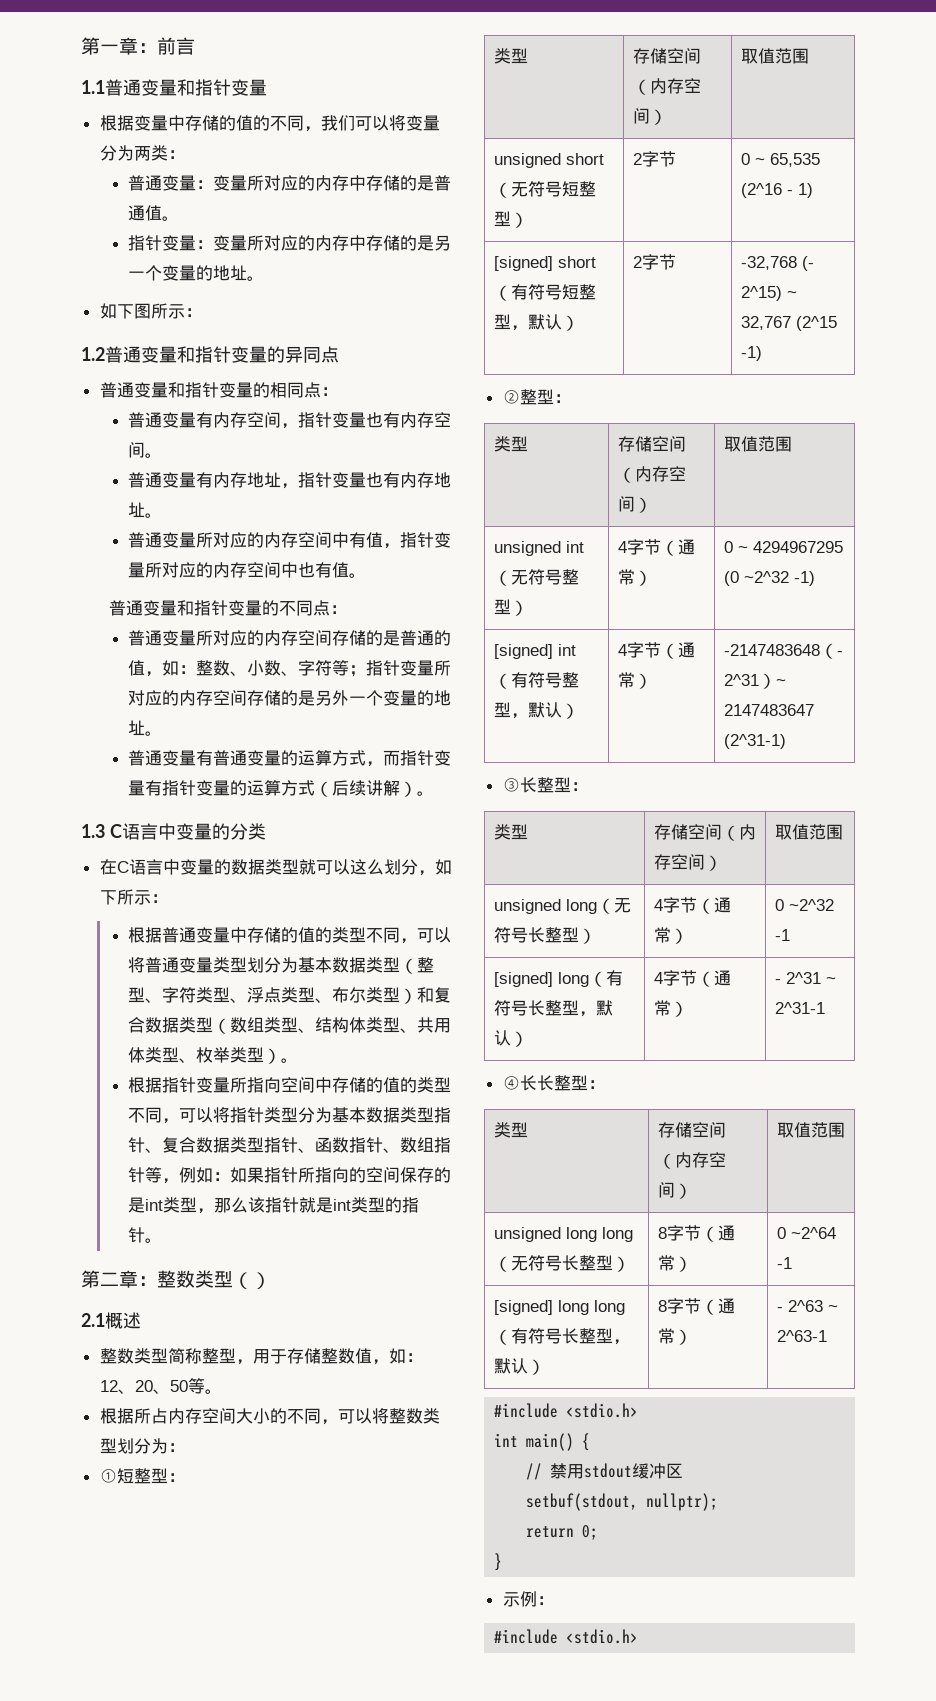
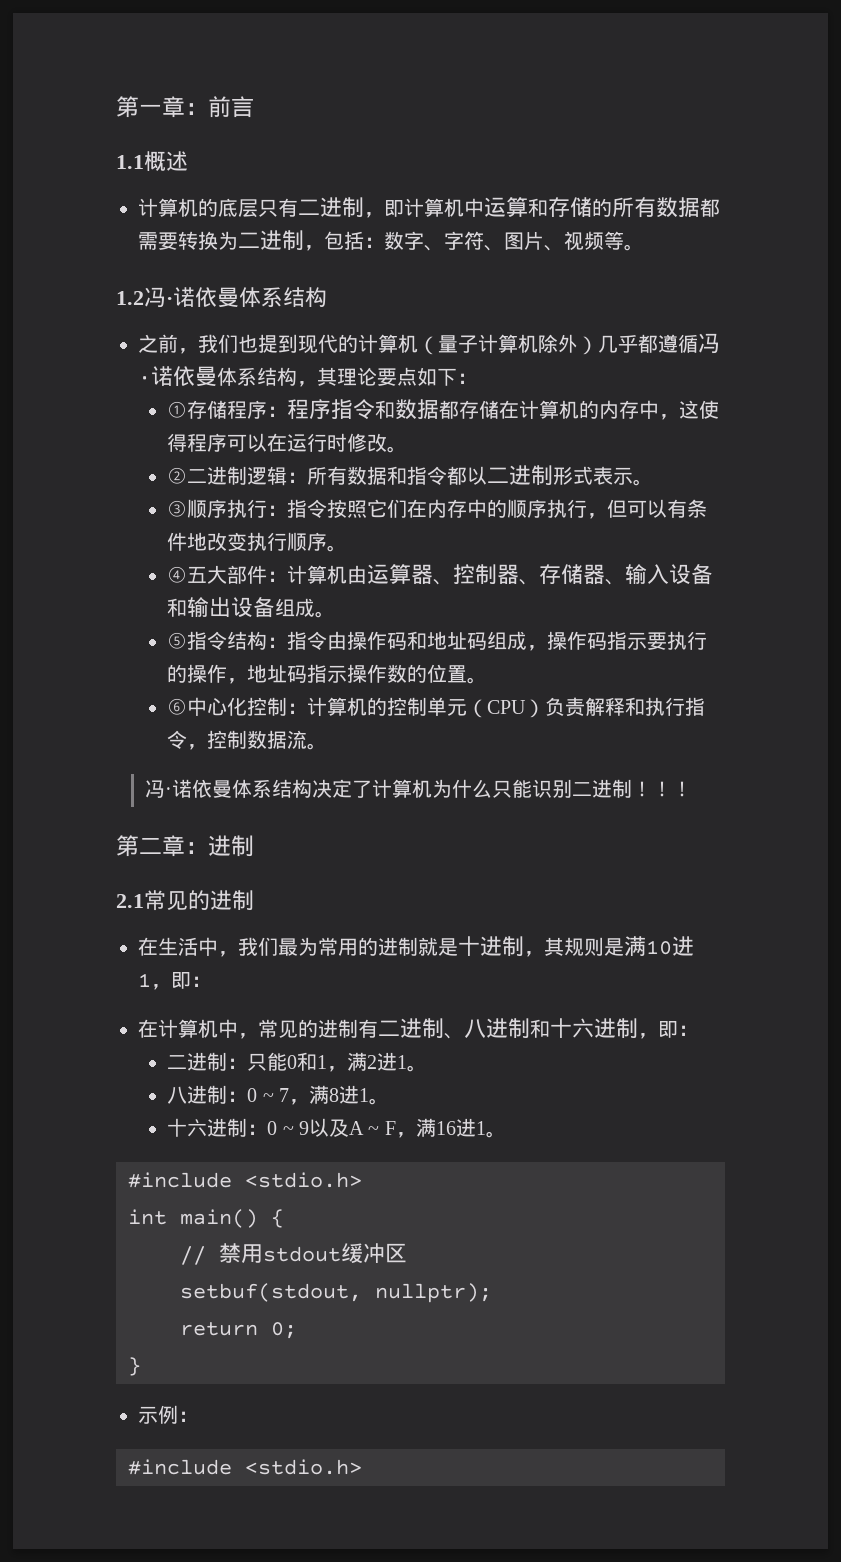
[105,79,267,96] [99,115,440,132] [99,145,185,161] [127,175,451,191] [127,205,179,221] [127,235,451,251] [127,265,264,281] [99,303,202,319] [81,346,339,363] [99,382,338,398] [127,412,451,429] [127,442,162,458] [127,472,451,489] [127,502,162,518] [127,532,451,549] [127,562,366,578] [109,600,348,616] [127,630,451,646] [127,660,451,677] [127,690,451,706] [127,720,162,736] [127,750,451,767] [127,780,434,797] [81,823,266,840] [99,859,452,876] [99,889,168,905] [127,927,451,944] [127,957,434,974] [127,987,451,1004] [127,1017,451,1034] [127,1047,298,1064] [127,1077,451,1093] [127,1107,451,1124] [127,1137,451,1153] [127,1167,451,1184] [127,1197,419,1214] [127,1227,162,1243] [81,1270,271,1289] [81,1312,141,1329] [99,1348,423,1365] [99,1378,222,1394] [99,1408,440,1425] [99,1438,185,1454] [99,1468,185,1484] [493,48,528,64] [632,48,701,64] [632,78,701,95] [632,108,667,125] [740,48,809,64] [493,153,604,168] [493,181,596,198] [493,211,528,228] [632,151,676,167] [740,153,820,167] [740,183,813,198] [493,256,596,271] [493,284,596,301] [493,314,579,331] [632,254,676,270] [740,256,814,271] [740,286,797,301] [740,316,837,331] [740,346,762,361] [502,389,571,405] [493,436,528,452] [617,436,686,452] [617,466,686,483] [617,496,652,513] [723,436,792,452] [493,541,584,556] [493,569,579,586] [493,599,528,616] [617,539,695,556] [617,569,652,586] [723,541,843,553] [723,571,815,586] [493,644,576,659] [493,672,579,689] [493,702,579,719] [617,642,695,659] [617,672,652,689] [723,643,843,659] [723,673,786,689] [723,704,814,716] [723,734,786,749] [502,777,588,793] [493,824,528,840] [653,824,756,841] [653,854,722,871] [774,824,843,840] [493,898,631,914] [493,927,596,944] [653,897,731,914] [653,927,688,944] [774,899,834,911] [774,929,790,941] [493,970,623,987] [493,1000,613,1017] [493,1030,528,1047] [653,970,731,987] [653,1000,688,1017] [774,972,836,984] [774,1002,825,1014] [502,1075,605,1091] [493,1122,528,1138] [657,1122,726,1138] [657,1152,726,1169] [657,1182,692,1199] [776,1122,845,1138] [493,1227,633,1242] [493,1255,630,1272] [657,1225,735,1242] [657,1255,692,1272] [776,1227,836,1239] [776,1257,792,1269] [493,1300,625,1315] [493,1328,630,1345] [493,1358,545,1375] [657,1298,735,1315] [657,1328,692,1345] [776,1300,838,1312] [776,1330,827,1342] 普通变量和指针变量 // 根据变量中存储的值的不同，我们可以将变量分为两类： // 普通变量：变量所对应的内存中存储的是普通值。 // 指针变量：变量所对应的内存中存储的是另一个变量的地址。 // 如下图所示： // 1.2普通变量和指针变量的异同点 // 普通变量和指针变量的相同点： // 普通变量有内存空间，指针变量也有内存空间。 // 普通变量有内存地址，指针变量也有内存地址。 // 普通变量所对应的内存空间中有值，指针变量所对应的内存空间中也有值。 // 普通变量和指针变量的不同点： // 普通变量所对应的内存空间存储的是普通的值，如：整数、小数、字符等；指针变量所对应的内存空间存储的是另外一个变量的地址。 // 普通变量有普通变量的运算方式，而指针变量有指针变量的运算方式（后续讲解）。 // 1.3 C语言中变量的分类 // 在C语言中变量的数据类型就可以这么划分，如下所示： // 根据普通变量中存储的值的类型不同，可以将普通变量类型划分为基本数据类型（整型、字符类型、浮点类型、布尔类型）和复合数据类型（数组类型、结构体类型、共用体类型、枚举类型）。 // 根据指针变量所指向空间中存储的值的类型不同，可以将指针类型分为基本数据类型指针、复合数据类型指针、函数指针、数组指针等，例如：如果指针所指向的空间保存的是int类型，那么该指针就是int类型的指针。 // 第二章：整数类型（） // 2.1概述 // 整数类型简称整型，用于存储整数值，如：12、20、50等。 // 根据所占内存空间大小的不同，可以将整数类型划分为： // ①短整型： // 类型 | 存储空间（内存空间） | 取值范围 // unsigned short（无符号短整型） | 2字节 | 0 ~ 65,535 (2^16 - 1) // [signed] short（有符号短整型，默认） | 2字节 | -32,768 (- 2^15) ~ 32,767 (2^15 -1) // ②整型： // 类型 | 存储空间（内存空间） | 取值范围 // unsigned int（无符号整型） | 4字节（通常） | 0 ~ 4294967295 (0 ~2^32 -1) // [signed] int（有符号整型，默认） | 4字节（通常） | -2147483648（- 2^31）~ 2147483647 (2^31-1) // ③长整型： // 类型 | 存储空间（内存空间） | 取值范围 // unsigned long（无符号长整型） | 4字节（通常） | 0 ~2^32 -1 // [signed] long（有符号长整型，默认） | 4字节（通常） | - 2^31 ~ 2^31-1 // ④长长整型： // 类型 | 存储空间（内存空间） | 取值范围 // unsigned long long（无符号长整型） | 8字节（通常） | 0 ~2^64 -1 // [signed] long long（有符号长整型，默认） | 8字节（通常） | - 2^63 ~ 2^63-1 -> [144,151,188,171] [138,197,720,218] [138,230,644,251] [116,287,327,308] [138,333,720,355] [138,366,477,387] [167,399,720,420] [167,433,408,453] [167,465,654,486] [167,499,708,519] [167,532,348,552] [167,564,714,585] [167,597,336,618] [167,631,708,651] [167,664,488,684] [167,697,706,718] [167,730,328,750] [145,779,693,798] [116,835,254,857] [116,890,254,911] [138,936,694,957] [138,972,211,990] [138,1018,698,1039] [167,1052,428,1072] [167,1085,390,1105] [167,1118,506,1138] 概述 // 计算机的底层只有二进制，即计算机中运算和存储的所有数据都需要转换为二进制，包括：数字、字符、图片、视频等。 // 1.2冯·诺依曼体系结构 // 之前，我们也提到现代的计算机（量子计算机除外）几乎都遵循冯·诺依曼体系结构，其理论要点如下： // ①存储程序：程序指令和数据都存储在计算机的内存中，这使得程序可以在运行时修改。 // ②二进制逻辑：所有数据和指令都以二进制形式表示。 // ③顺序执行：指令按照它们在内存中的顺序执行，但可以有条件地改变执行顺序。 // ④五大部件：计算机由运算器、控制器、存储器、输入设备和输出设备组成。 // ⑤指令结构：指令由操作码和地址码组成，操作码指示要执行的操作，地址码指示操作数的位置。 // ⑥中心化控制：计算机的控制单元（CPU）负责解释和执行指令，控制数据流。 // 冯·诺依曼体系结构决定了计算机为什么只能识别二进制！！！ // 第二章：进制 // 2.1常见的进制 // 在生活中，我们最为常用的进制就是十进制，其规则是满10进1，即： // 在计算机中，常见的进制有二进制、八进制和十六进制，即： // 二进制：只能0和1，满2进1。 // 八进制：0 ~ 7，满8进1。 // 十六进制：0 ~ 9以及A ~ F，满16进1。

